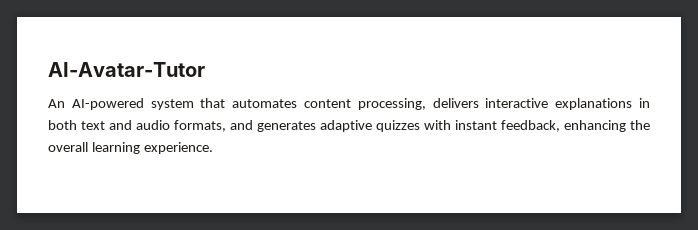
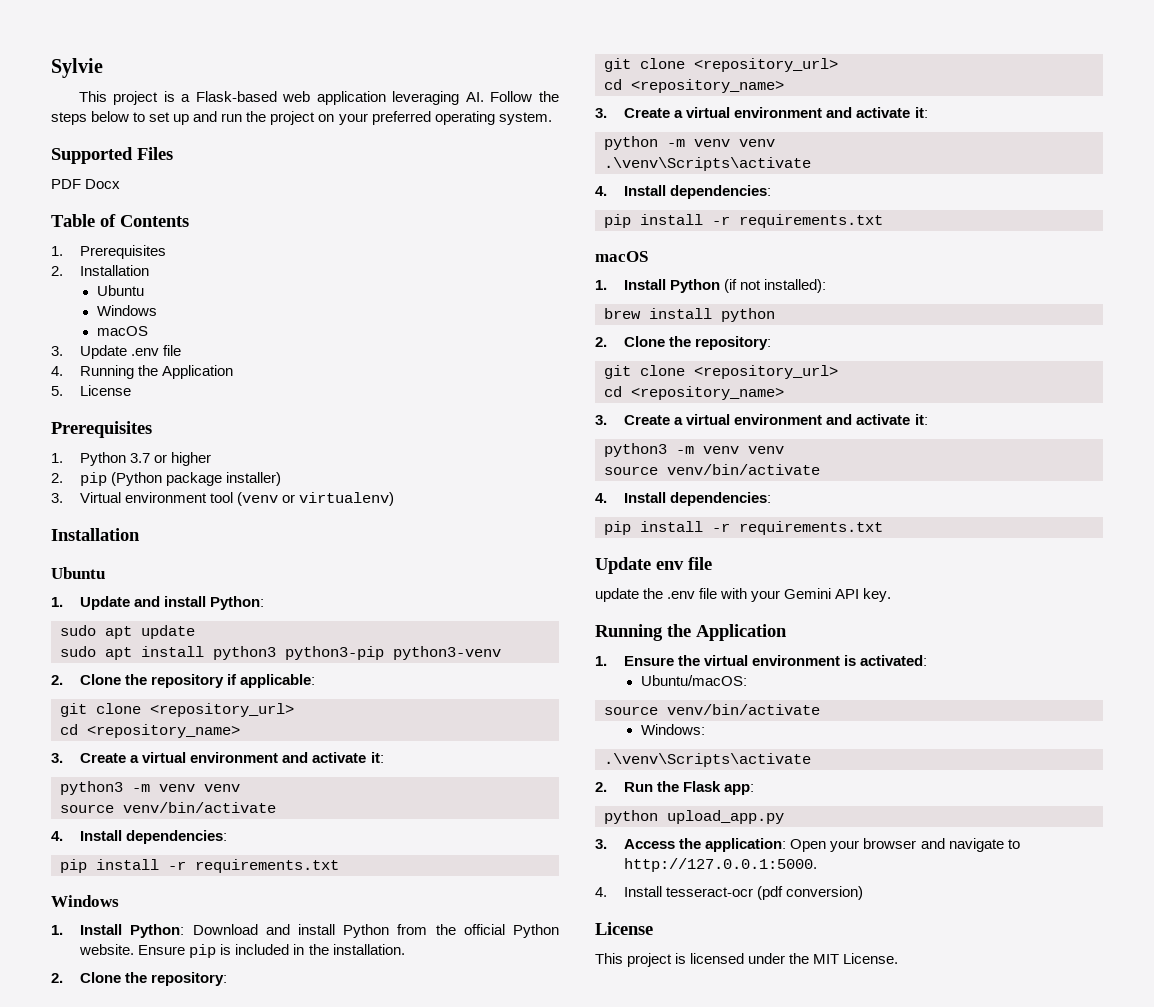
[48,62,205,77] [48,98,650,110] [48,120,650,132] [48,142,213,154] AI-Avatar-Tutor // An AI-powered system that automates content processing, delivers interactive explanations in both text and audio formats, and generates adaptive quizzes with instant feedback, enhancing the overall learning experience. -> [51,58,103,78] [78,91,559,105] [51,111,552,125] [51,147,173,164] [51,179,121,189] [51,214,189,227] [51,245,167,259] [51,265,150,276] [96,285,144,296] [96,305,157,316] [96,326,148,336] [51,345,182,359] [51,365,234,379] [51,385,132,396] [51,421,152,438] [51,452,212,466] [51,472,282,486] [51,492,395,506] [51,528,140,541] [51,567,105,579] [51,596,265,610] [60,625,195,639] [60,646,501,660] [51,674,316,688] [60,703,294,717] [60,724,240,738] [51,752,384,763] [60,781,240,795] [60,802,276,813] [51,830,228,844] [60,859,339,873] [51,895,119,907] [51,924,559,938] [79,944,405,958] [51,972,228,986] [604,58,838,72] [604,79,784,93] [595,107,928,118] [604,136,775,150] [604,157,811,171] [595,185,772,199] [604,214,883,228] [595,251,648,262] [595,279,827,293] [604,308,775,322] [595,336,772,350] [604,365,838,379] [604,386,784,400] [595,414,928,425] [604,443,784,457] [604,464,820,475] [595,492,772,506] [604,521,883,535] [595,557,712,574] [595,588,892,602] [595,624,787,641] [595,655,928,666] [640,675,747,686] [604,704,820,715] [640,724,705,735] [604,753,811,767] [595,781,755,795] [604,810,784,824] [595,838,1020,852] [624,858,818,872] [595,886,864,900] [595,922,653,935] [595,953,899,967] Sylvie // This project is a Flask-based web application leveraging AI. Follow the steps below to set up and run the project on your preferred operating system. // Supported Files // PDF Docx // Table of Contents // 1. Prerequisites // 2. Installation // Ubuntu // Windows // macOS // 3. Update .env file // 4. Running the Application // 5. License // Prerequisites // 1. Python 3.7 or higher // 2. pip (Python package installer) // 3. Virtual environment tool (venv or virtualenv) // Installation // Ubuntu // 1. Update and install Python: // sudo apt update // sudo apt install python3 python3-pip python3-venv // 2. Clone the repository if applicable: // git clone <repository_url> // cd <repository_name> // 3. Create a virtual environment and activate it: // python3 -m venv venv // source venv/bin/activate // 4. Install dependencies: // pip install -r requirements.txt // Windows // 1. Install Python: Download and install Python from the official Python website. Ensure pip is included in the installation. // 2. Clone the repository: // git clone <repository_url> // cd <repository_name> // 3. Create a virtual environment and activate it: // python -m venv venv // .\venv\Scripts\activate // 4. Install dependencies: // pip install -r requirements.txt // macOS // 1. Install Python (if not installed): // brew install python // 2. Clone the repository: // git clone <repository_url> // cd <repository_name> // 3. Create a virtual environment and activate it: // python3 -m venv venv // source venv/bin/activate // 4. Install dependencies: // pip install -r requirements.txt // Update env file // update the .env file with your Gemini API key. // Running the Application // 1. Ensure the virtual environment is activated: // Ubuntu/macOS: // source venv/bin/activate // Windows: // .\venv\Scripts\activate // 2. Run the Flask app: // python upload_app.py // 3. Access the application: Open your browser and navigate to http://127.0.0.1:5000. // 4. Install tesseract-ocr (pdf conversion) // License // This project is licensed under the MIT License.

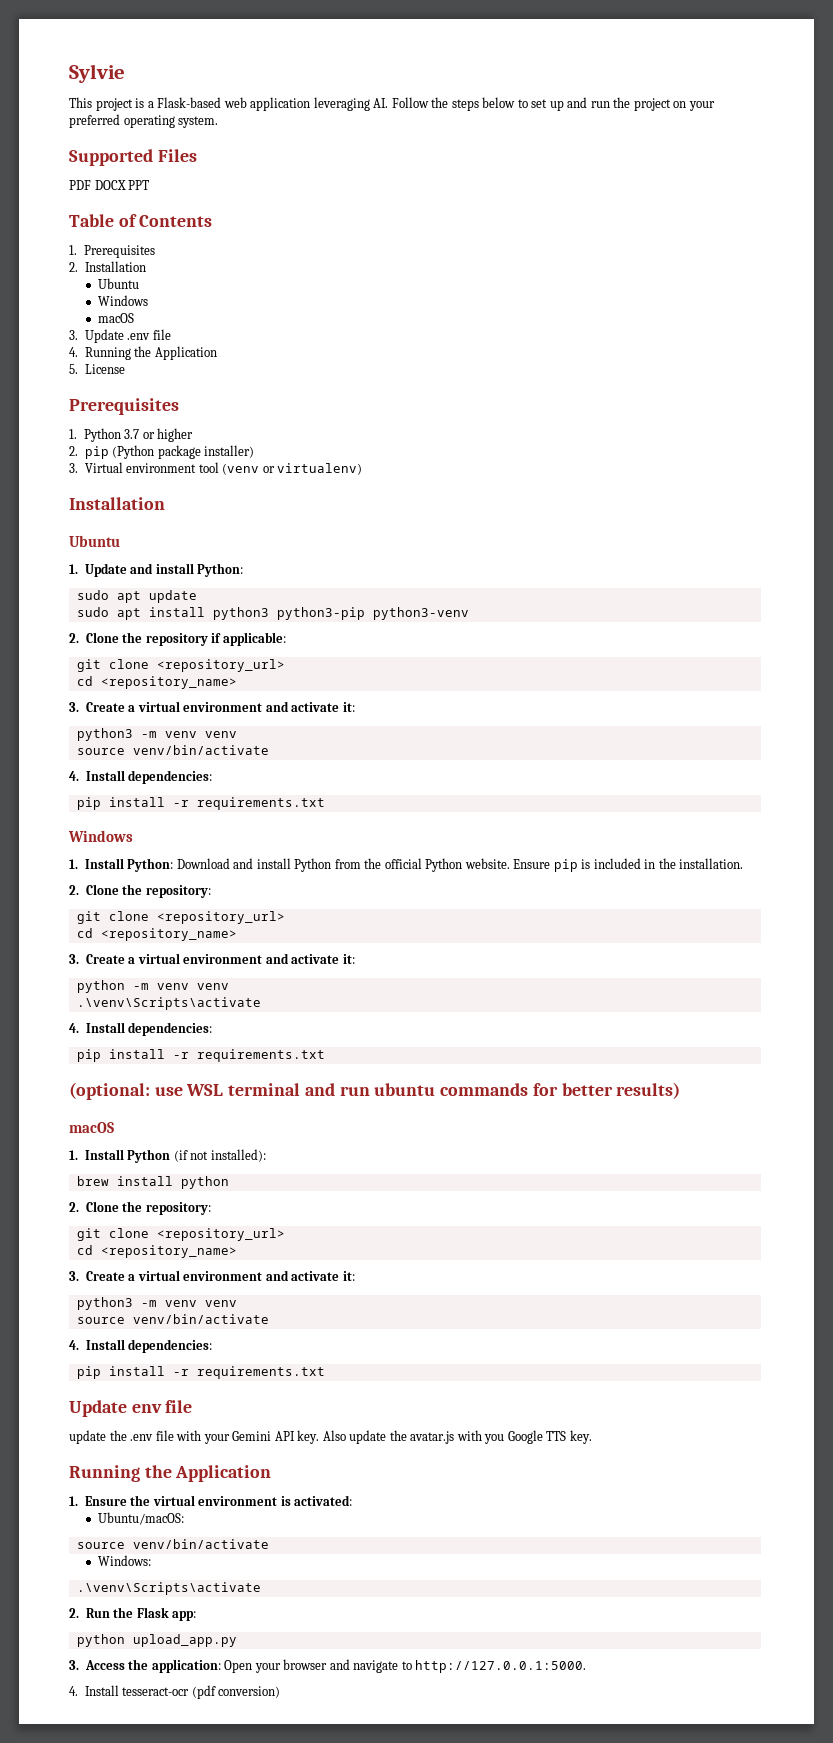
[85,179,121,189] Docx -> [94,180,150,190] DOCX PPT
(883, 221) none -> [69,1082,681,1100] // (optional: use WSL terminal and run ubuntu commands for better results)
(892, 595) none -> [322,1430,592,1444] Also update the avatar.js with you Google TTS key.
[595,922,653,935] [595,953,899,967] // License // This project is licensed under the MIT License. -> (281, 1692) none

